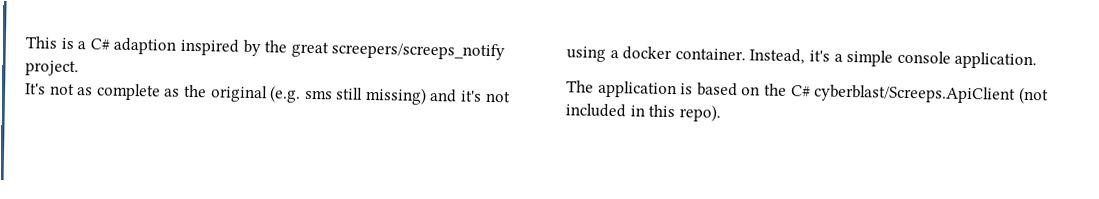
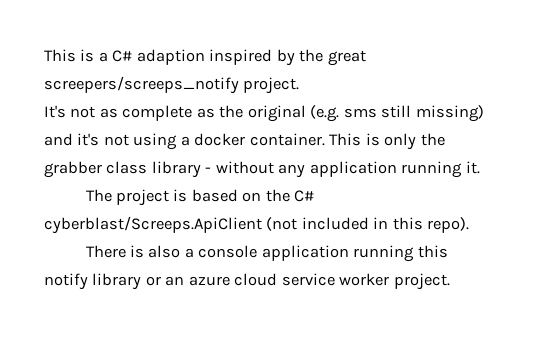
[749,48,1038,70] Instead, it's a simple console application. -> [329,133,445,150] [44,161,480,178] This is only the grabber class library - without any application running it.
[597,80,677,99] application -> [115,189,169,206] project
(721, 113) none -> [85,245,448,262] [44,273,450,290] // There is also a console application running this notify library or an azure cloud service worker project.

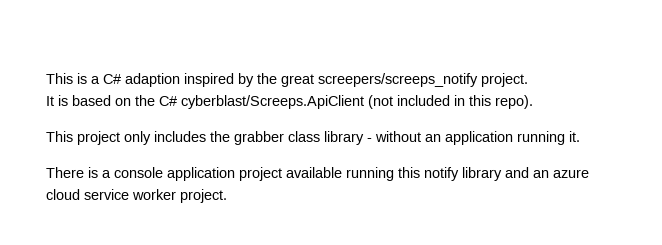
[44,105,484,122] [44,133,445,150] [44,161,480,178] [85,189,169,206] It's not as complete as the original (e.g. sms still missing) and it's not using a docker container. This is only the grabber class library - without any application running it. // The project -> [46,96,54,106] It
(470, 225) none -> [46,131,580,145] // This project only includes the grabber class library - without an application running it.
[148,245,181,258] also -> (98, 172) none
(349, 253) none -> [239,167,342,181] project available
[145,276,161,286] or -> [505,167,529,178] and

